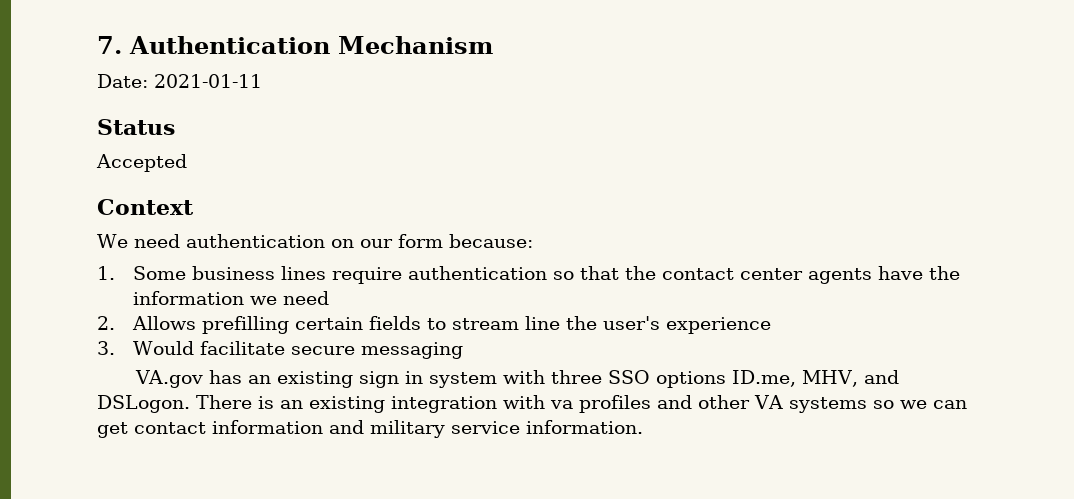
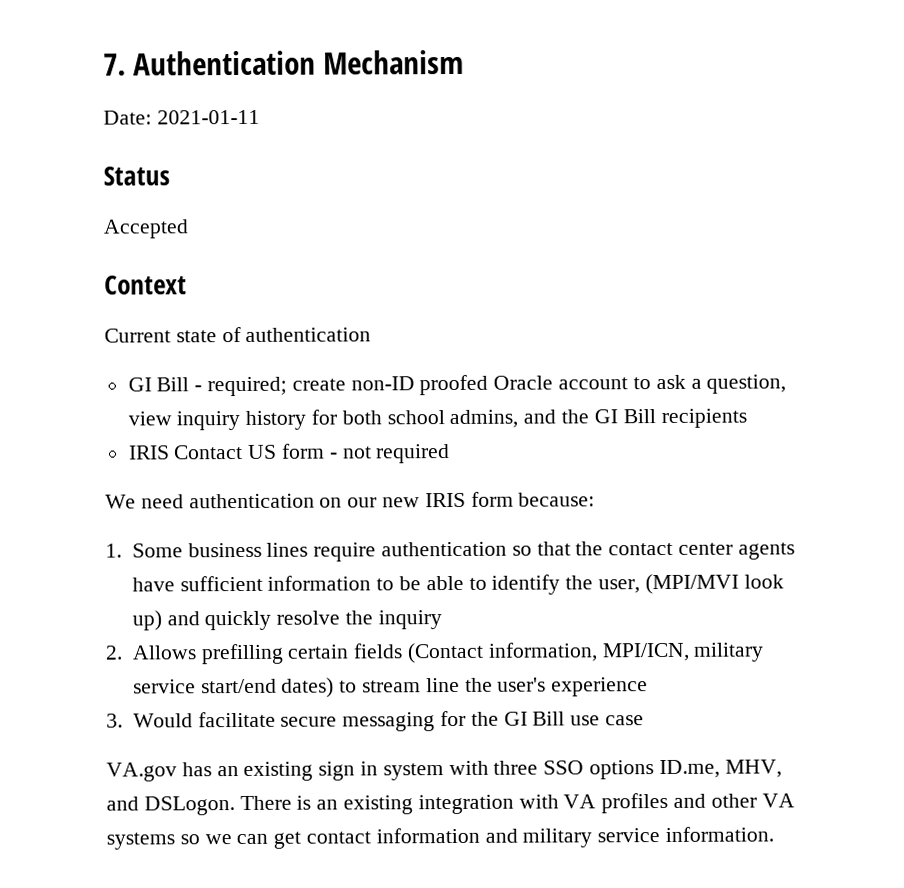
(194, 207) none -> [104,326,372,343] [127,374,787,397] [127,408,747,431] [128,443,451,464] // Current state of authentication // GI Bill - required; create non-ID proofed Oracle account to ask a question, view inquiry history for both school admins, and the GI Bill recipients // IRIS Contact US form - not required
(393, 243) none -> [382,492,466,508] new IRIS
[928,266,960,280] [132,291,329,305] the information we need -> [179,573,784,595] [131,610,442,631] sufficient information to be able to identify the user, (MPI/MVI look up) and quickly resolve the inquiry
(421, 323) none -> [406,642,765,664] [132,677,335,698] (Contact information, MPI/ICN, military service start/end dates)
(463, 350) none -> [439,710,644,727] for the GI Bill use case
[550,400,573,409] va -> [563,794,597,809] VA

